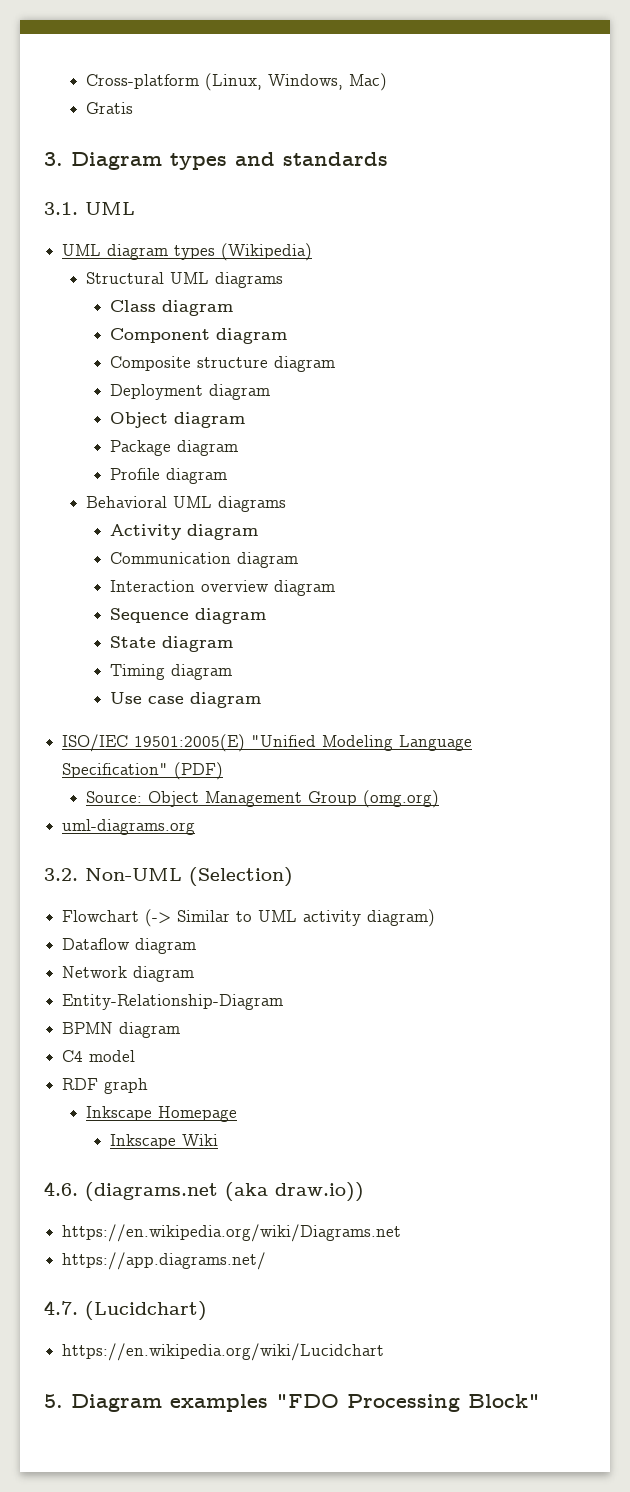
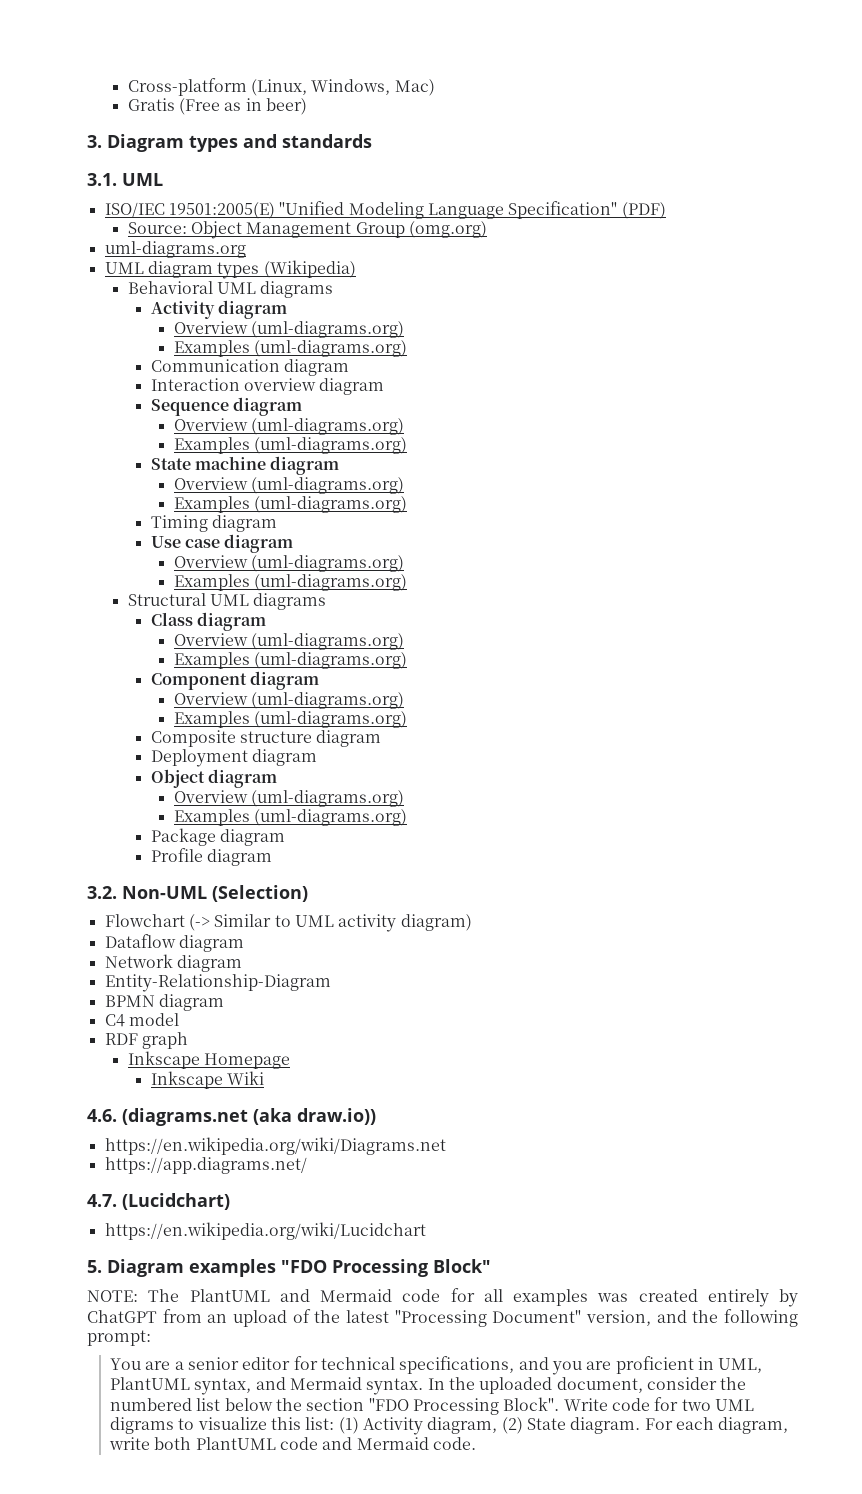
(134, 108) none -> [178,98,307,115] (Free as in beer)
[62,243,313,261] [86,272,284,288] [110,300,234,316] [110,328,288,344] [110,356,336,372] [110,384,271,400] [110,412,246,428] [110,440,239,456] [110,468,228,484] [86,496,287,512] [110,524,259,540] [110,552,299,568] [110,580,336,596] [110,608,267,624] [110,636,234,652] [110,664,233,680] [110,692,262,708] // UML diagram types (Wikipedia) // Structural UML diagrams // Class diagram // Component diagram // Composite structure diagram // Deployment diagram // Object diagram // Package diagram // Profile diagram // Behavioral UML diagrams // Activity diagram // Communication diagram // Interaction overview diagram // Sequence diagram // State diagram // Timing diagram // Use case diagram -> (163, 179) none
(196, 827) none -> [104,260,356,279] [127,281,334,298] [150,300,287,319] [173,321,404,338] [173,340,407,357] [150,359,349,376] [150,378,385,395] [150,397,302,416] [173,418,404,435] [173,437,407,454] [150,456,340,475] [173,477,404,494] [173,496,407,513] [150,515,277,532] [150,534,294,553] [173,555,404,572] [173,574,407,591] [127,593,327,610] [150,612,266,631] [173,633,404,650] [173,652,407,669] [150,671,319,690] [173,692,404,709] [173,711,407,728] [150,730,382,747] [150,749,317,767] [150,769,277,788] [173,790,404,807] [173,809,407,826] [150,828,285,846] [150,848,272,866] // UML diagram types (Wikipedia) // Behavioral UML diagrams // Activity diagram // Overview (uml-diagrams.org) // Examples (uml-diagrams.org) // Communication diagram // Interaction overview diagram // Sequence diagram // Overview (uml-diagrams.org) // Examples (uml-diagrams.org) // State machine diagram // Overview (uml-diagrams.org) // Examples (uml-diagrams.org) // Timing diagram // Use case diagram // Overview (uml-diagrams.org) // Examples (uml-diagrams.org) // Structural UML diagrams // Class diagram // Overview (uml-diagrams.org) // Examples (uml-diagrams.org) // Component diagram // Overview (uml-diagrams.org) // Examples (uml-diagrams.org) // Composite structure diagram // Deployment diagram // Object diagram // Overview (uml-diagrams.org) // Examples (uml-diagrams.org) // Package diagram // Profile diagram
(540, 1401) none -> [87,1288,798,1307] [87,1309,798,1327] [87,1330,151,1346] [109,1356,763,1375] [109,1377,747,1395] [109,1397,754,1415] [109,1417,789,1435] [108,1437,476,1450] // NOTE: The PlantUML and Mermaid code for all examples was created entirely by ChatGPT from an upload of the latest "Processing Document" version, and the following prompt: // You are a senior editor for technical specifications, and you are proficient in UML, PlantUML syntax, and Mermaid syntax. In the uploaded document, consider the numbered list below the section "FDO Processing Block". Write code for two UML digrams to visualize this list: (1) Activity diagram, (2) State diagram. For each diagram, write both PlantUML code and Mermaid code.

